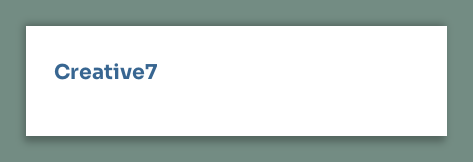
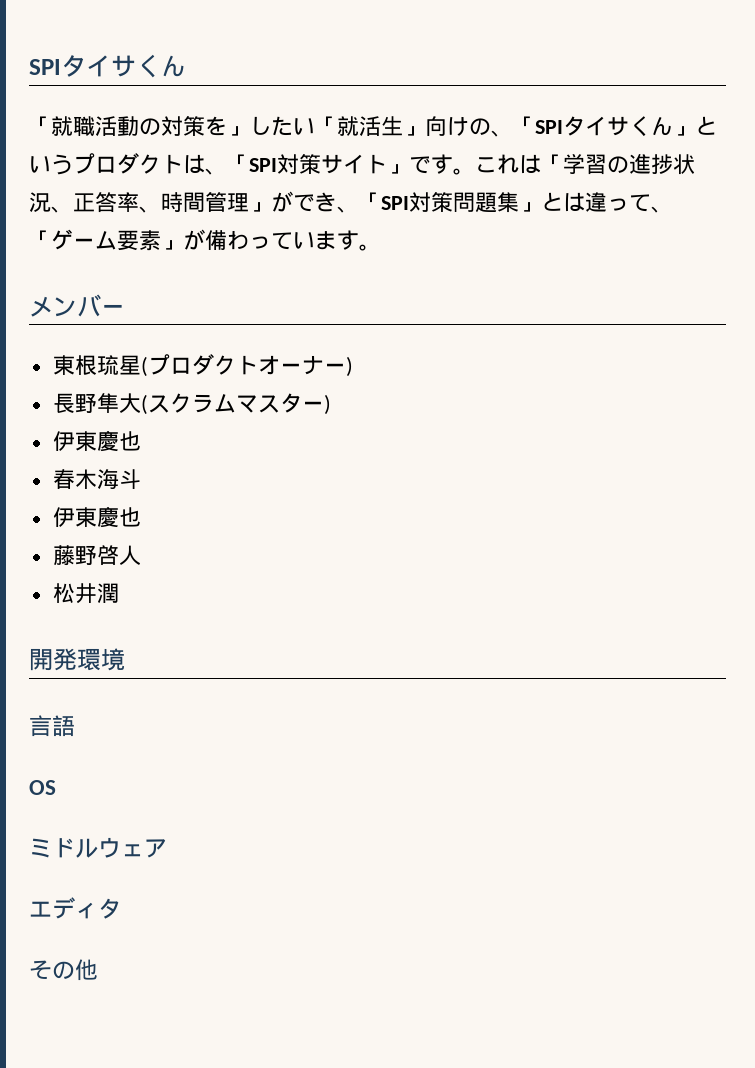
[54,63,157,80] Creative7 -> [29,54,186,78] [29,116,717,137] [29,153,695,175] [29,191,673,213] [29,229,381,251] [29,294,125,317] [52,354,353,377] [52,393,331,415] [52,430,141,452] [52,469,141,489] [52,506,141,528] [52,545,141,566] [52,583,119,604] [29,648,125,671] [29,715,75,737] [29,780,56,795] [29,837,167,858] [29,897,121,919] [29,959,98,981] SPIタイサくん // 「就職活動の対策を」したい「就活生」向けの、「SPIタイサくん」というプロダクトは、「SPI対策サイト」です。これは「学習の進捗状況、正答率、時間管理」ができ、「SPI対策問題集」とは違って、「ゲーム要素」が備わっています。 // メンバー // 東根琉星(プロダクトオーナー) // 長野隼大(スクラムマスター) // 伊東慶也 // 春木海斗 // 伊東慶也 // 藤野啓人 // 松井潤 // 開発環境 // 言語 // OS // ミドルウェア // エディタ // その他

